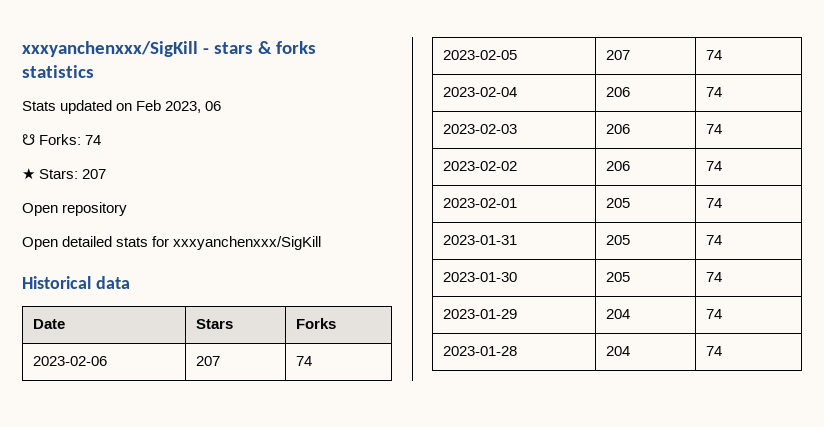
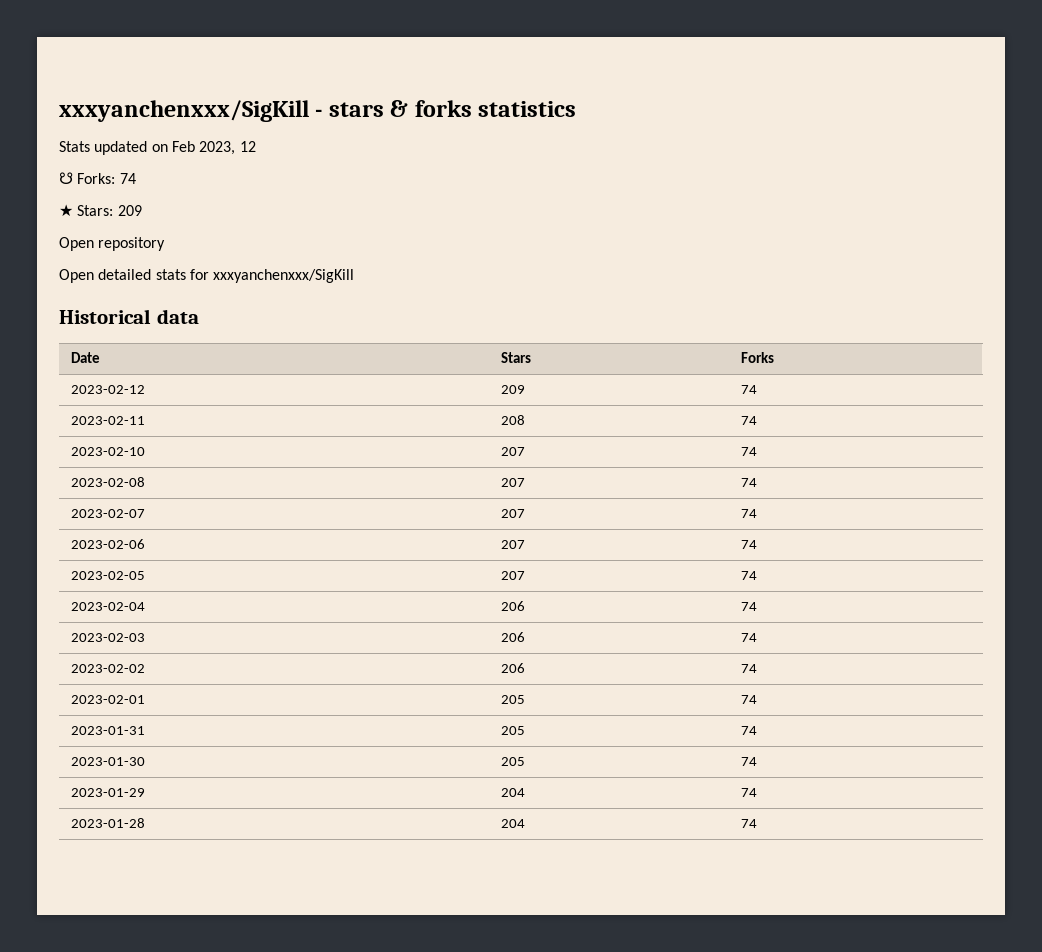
[205,101,222,111] 06 -> [239,141,256,152] 12
[82,169,107,179] 207 -> [117,205,142,216] 209
(336, 323) none -> [71,385,146,394] [501,385,526,394] [741,385,758,394] [71,416,146,425] [501,415,526,425] [741,416,758,425] [71,447,146,456] [501,447,526,456] [741,447,758,456] [71,477,146,487] [501,478,526,487] [741,478,758,487] [71,509,146,518] [501,509,526,518] [741,509,758,518] // 2023-02-12 | 209 | 74 // 2023-02-11 | 208 | 74 // 2023-02-10 | 207 | 74 // 2023-02-08 | 207 | 74 // 2023-02-07 | 207 | 74

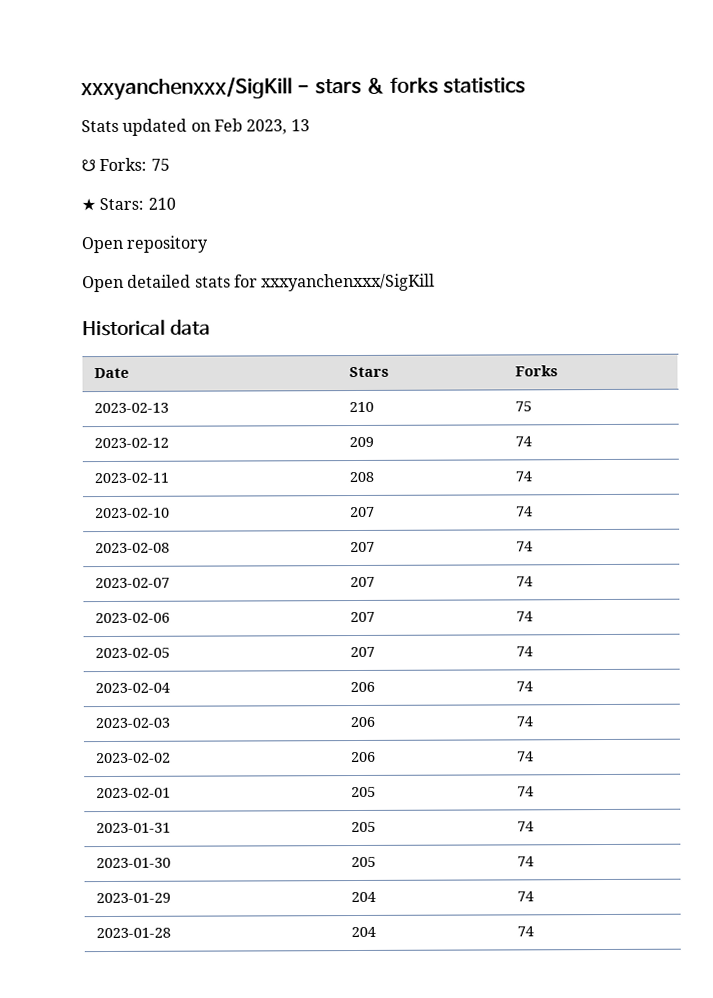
[239,141,256,152] 12 -> [290,119,310,132] 13
[119,173,136,184] 74 -> [150,158,170,171] 75
[117,205,142,216] 209 -> [147,197,176,210] 210
(775, 357) none -> [94,402,170,414] [349,401,375,413] [515,401,533,412] // 2023-02-13 | 210 | 75

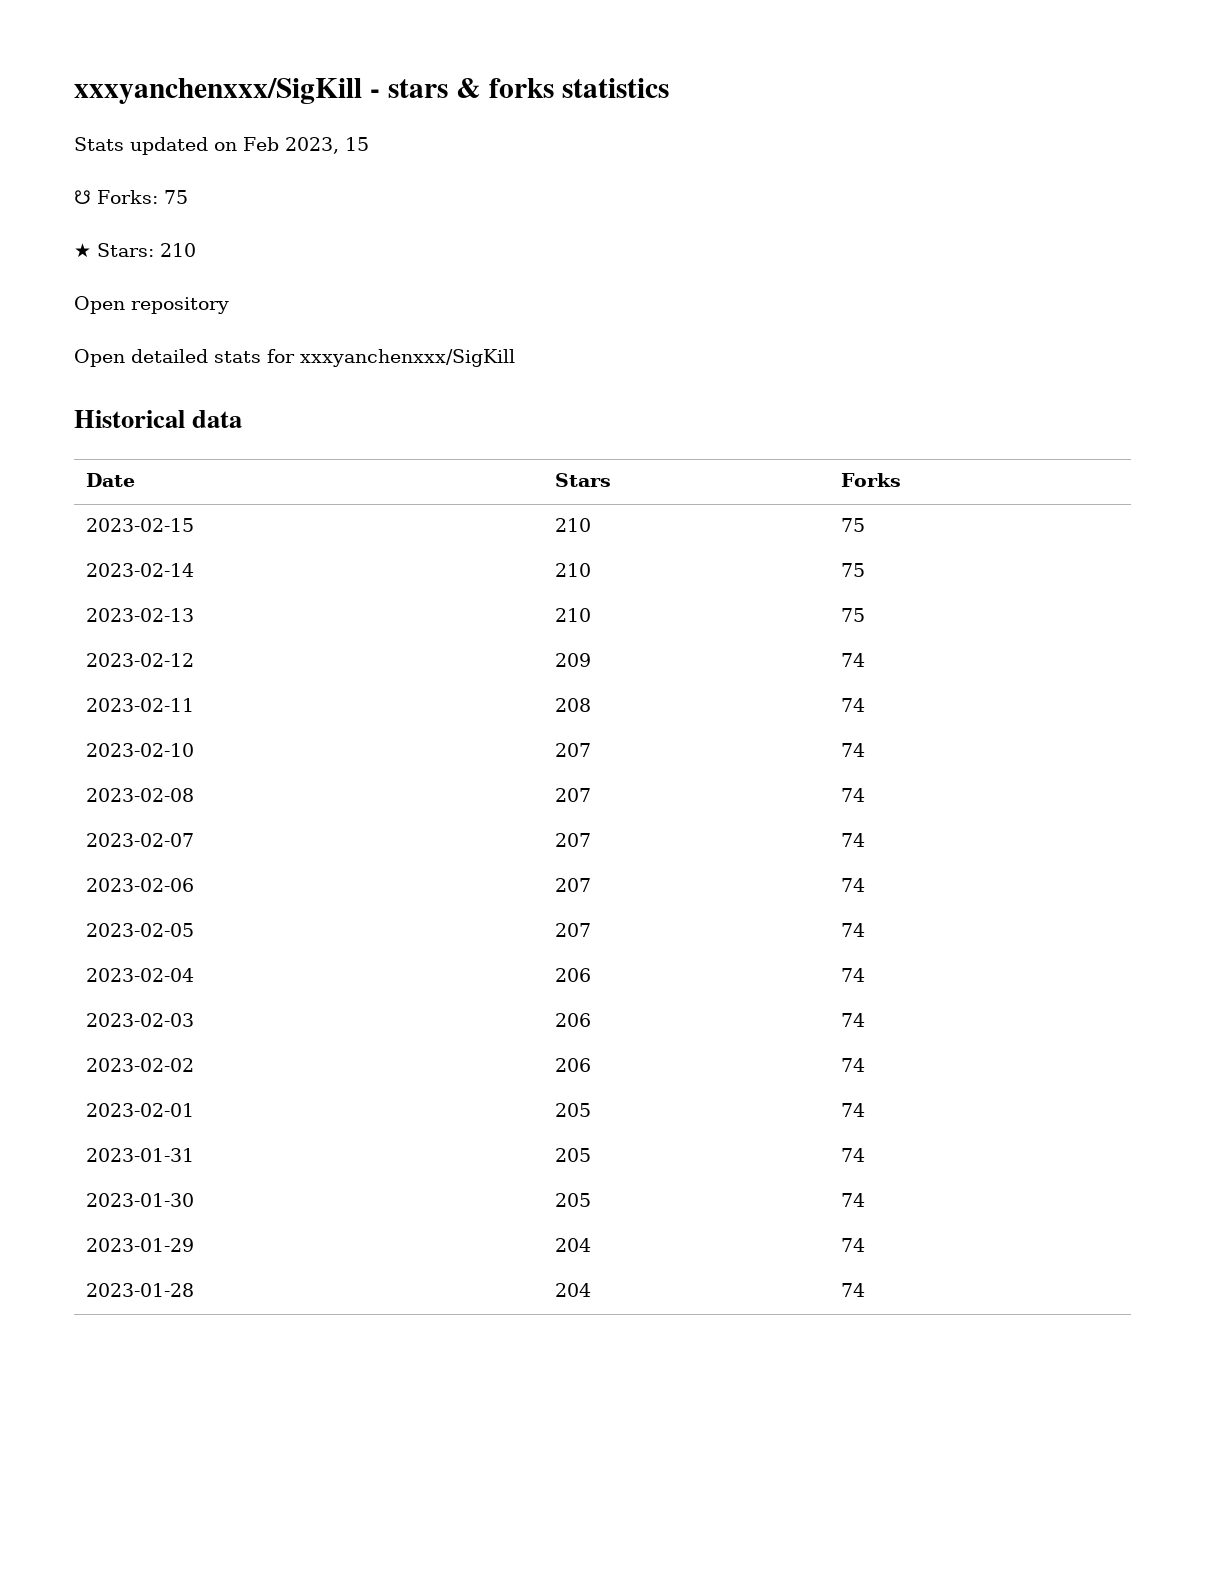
[290,119,310,132] 13 -> [344,137,369,151] 15
(559, 371) none -> [86,518,195,532] [555,518,592,532] [841,518,866,532] [86,563,195,577] [555,563,592,577] [841,563,866,577] // 2023-02-15 | 210 | 75 // 2023-02-14 | 210 | 75

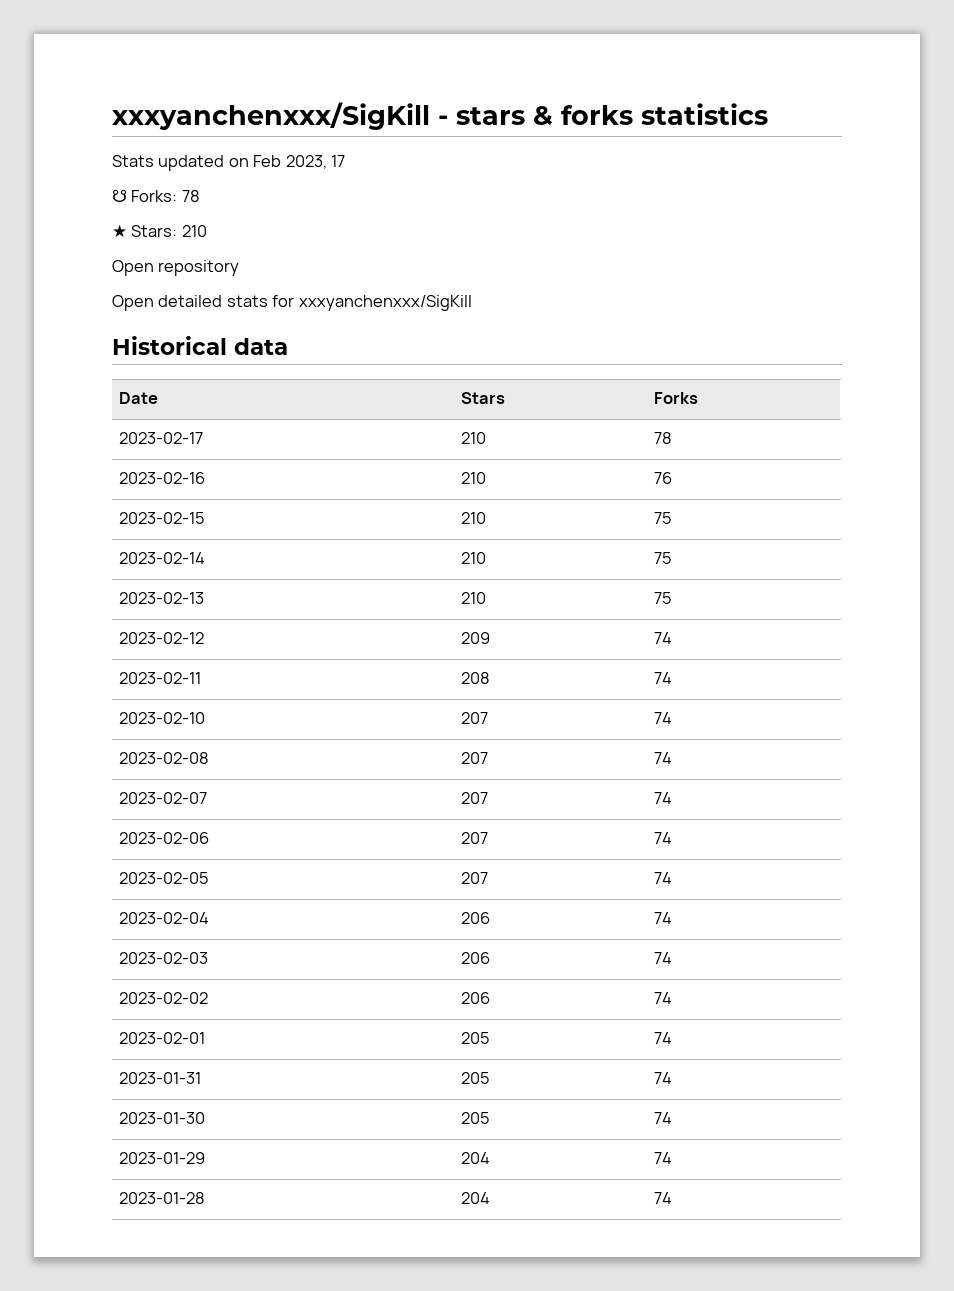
[344,137,369,151] 15 -> [331,155,346,167] 17
[163,190,188,204] 75 -> [181,190,200,202] 78
(902, 480) none -> [119,432,204,444] [461,432,487,444] [654,432,673,444] [119,472,206,484] [461,472,487,484] [654,472,673,484] // 2023-02-17 | 210 | 78 // 2023-02-16 | 210 | 76

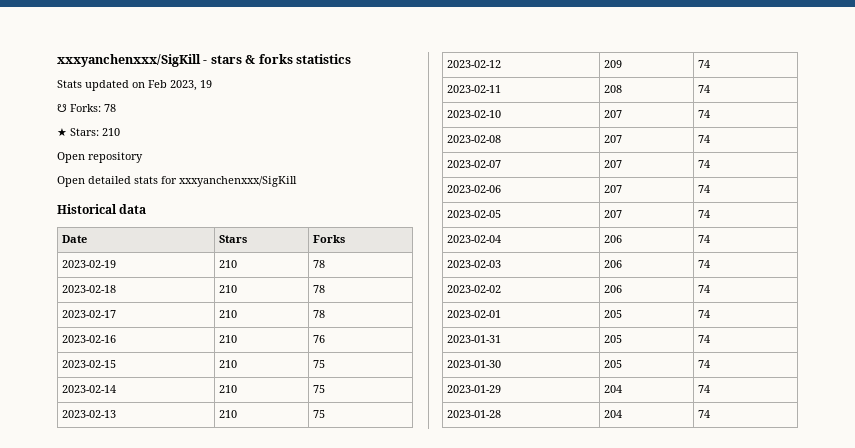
[331,155,346,167] 17 -> [200,80,212,88] 19
(699, 398) none -> [61,260,116,268] [218,260,237,268] [312,260,325,268] [61,285,116,293] [218,285,237,293] [312,285,325,293] // 2023-02-19 | 210 | 78 // 2023-02-18 | 210 | 78

